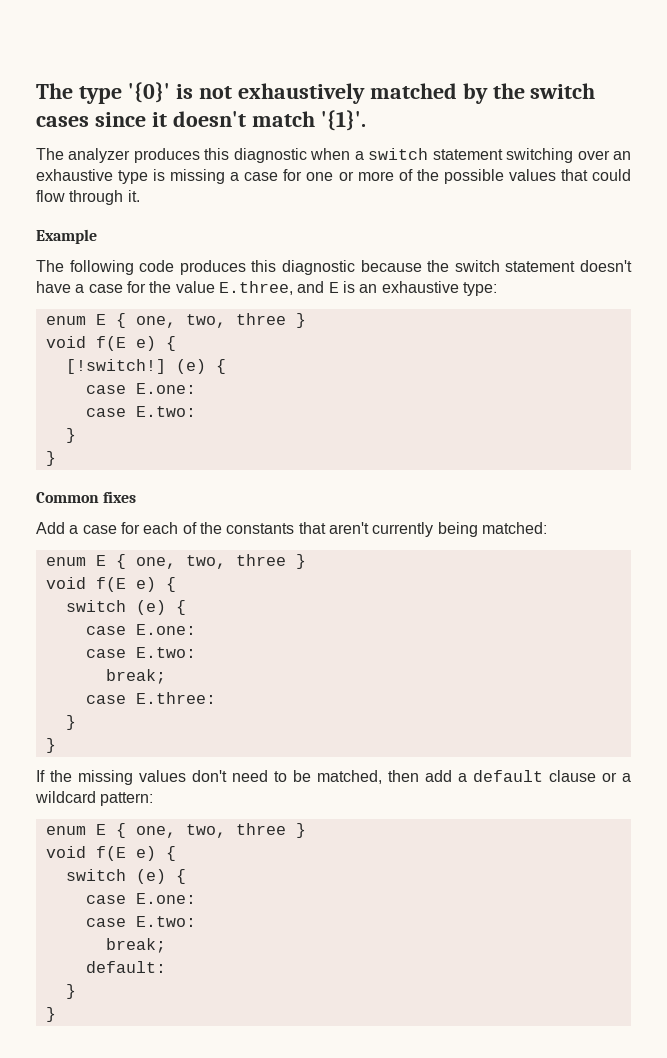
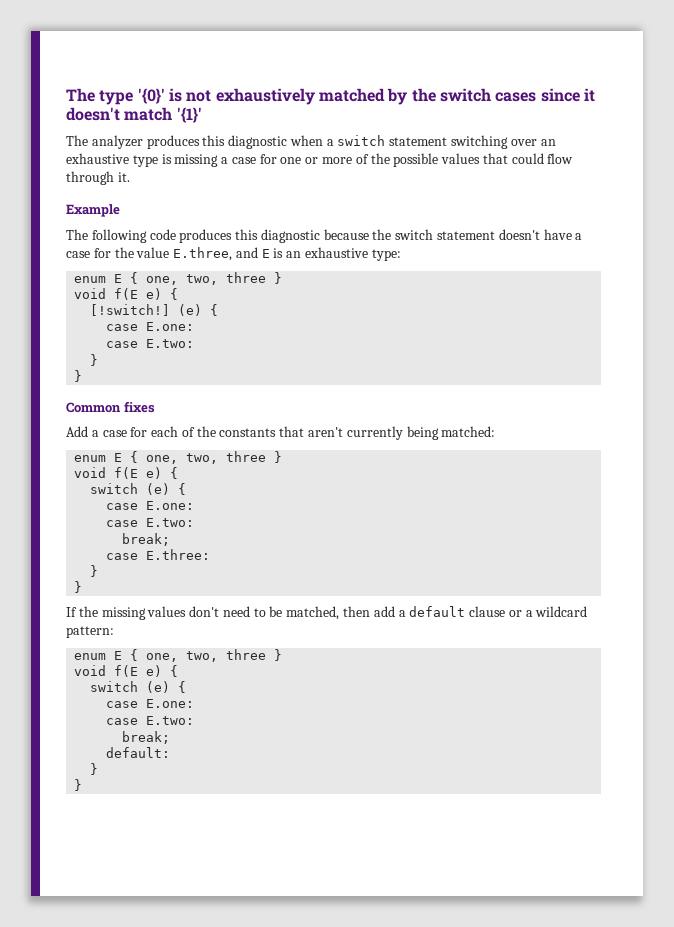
[320,110,366,131] '{1}'. -> [176,107,202,123] '{1}'

